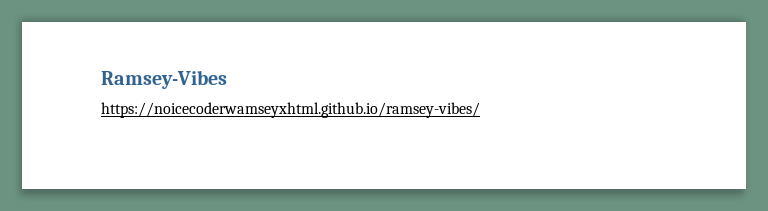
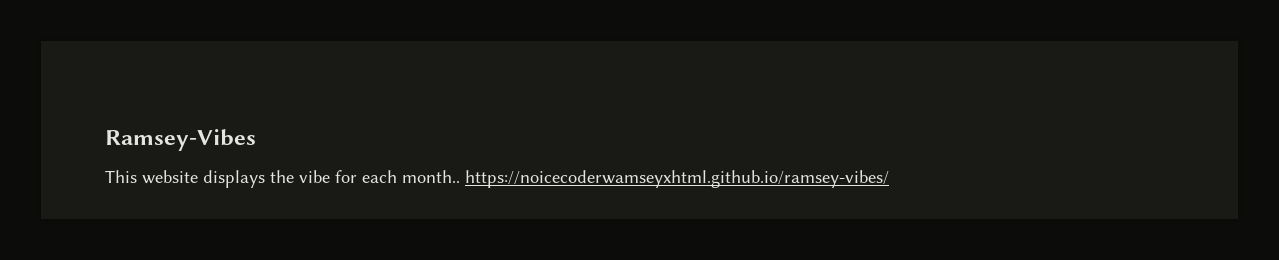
(227, 79) none -> [105,170,460,188] This website displays the vibe for each month..

